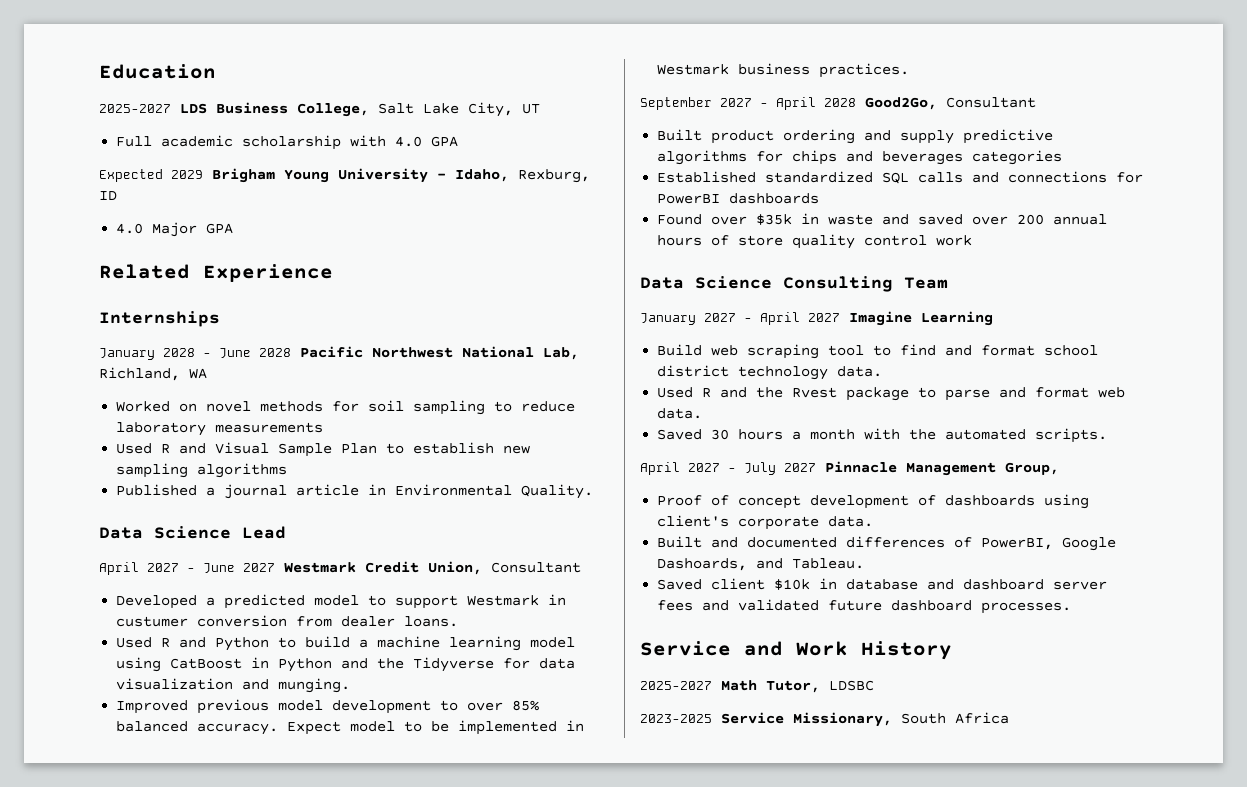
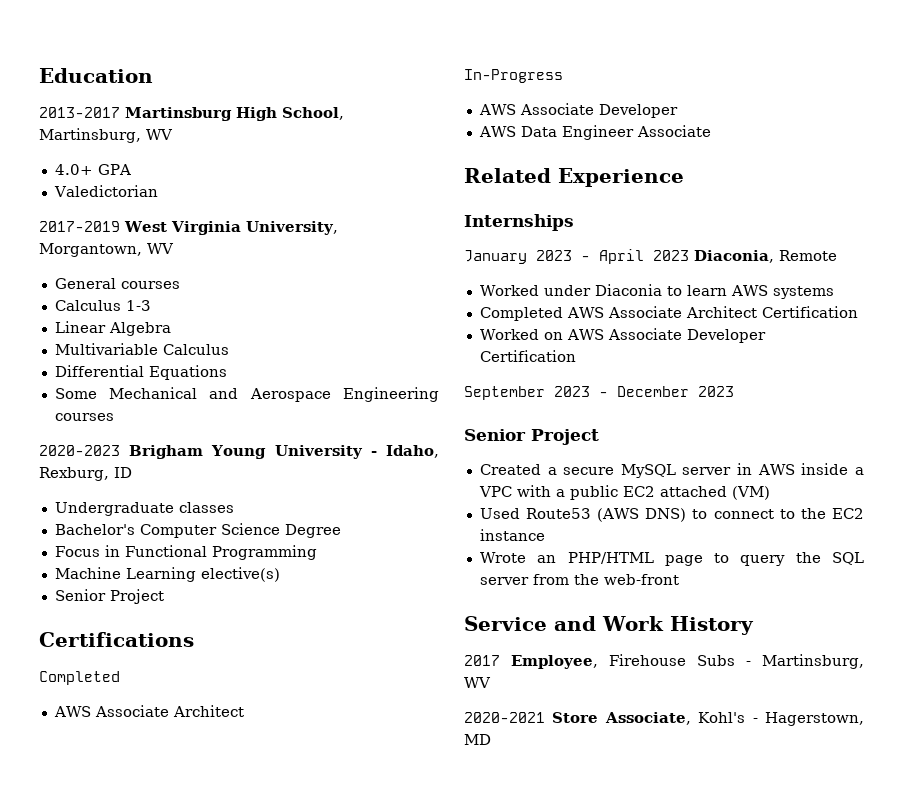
[99,102,540,117] [116,135,459,150] [99,169,203,182] 2025-2027 LDS Business College, Salt Lake City, UT // Full academic scholarship with 4.0 GPA // Expected 2029 -> [39,107,344,121] [39,128,173,143] [54,164,131,175] [53,185,158,197] [39,221,338,235] [39,243,174,257] [54,278,180,289] [54,300,151,311] [54,321,171,336] [54,343,229,355] [54,365,227,380] [54,387,439,402] [54,413,114,421] [39,445,120,456] 2013-2017 Martinsburg High School, Martinsburg, WV // 4.0+ GPA // Valedictorian // 2017-2019 West Virginia University, Morgantown, WV // General courses // Calculus 1-3 // Linear Algebra // Multivariable Calculus // Differential Equations // Some Mechanical and Aerospace Engineering courses // 2020-2023
[116,222,234,237] [99,264,333,282] [99,311,220,327] [99,346,579,360] [99,367,207,381] [116,400,576,415] [116,422,324,436] [116,442,531,457] [116,463,288,478] [116,484,594,499] [99,526,286,539] [99,561,581,575] [116,594,567,609] [116,615,459,627] [116,636,576,651] [116,657,576,672] [116,678,351,693] [116,699,540,714] [116,720,585,735] [657,63,910,78] [640,97,1036,110] [657,129,1054,144] [657,150,1063,165] [657,171,1144,184] [657,193,820,204] [657,213,1108,225] [657,234,973,249] [640,276,948,292] [640,311,993,326] [657,344,1099,359] [657,365,883,380] [657,387,1126,401] [657,408,703,419] [657,428,1108,443] [640,461,1059,476] [657,494,1090,509] [657,515,874,530] [657,536,1117,551] [657,558,865,571] [657,578,1108,590] [657,599,1072,614] [640,641,952,660] [640,680,874,693] [640,712,1009,727] 4.0 Major GPA // Related Experience // Internships // January 2028 - June 2028 Pacific Northwest National Lab, Richland, WA // Worked on novel methods for soil sampling to reduce laboratory measurements // Used R and Visual Sample Plan to establish new sampling algorithms // Published a journal article in Environmental Quality. // Data Science Lead // April 2027 - June 2027 Westmark Credit Union, Consultant // Developed a predicted model to support Westmark in custumer conversion from dealer loans. // Used R and Python to build a machine learning model using CatBoost in Python and the Tidyverse for data visualization and munging. // Improved previous model development to over 85% balanced accuracy. Expect model to be implemented in Westmark business practices. // September 2027 - April 2028 Good2Go, Consultant // Built product ordering and supply predictive algorithms for chips and beverages categories // Established standardized SQL calls and connections for PowerBI dashboards // Found over $35k in waste and saved over 200 annual hours of store quality control work // Data Science Consulting Team // January 2027 - April 2027 Imagine Learning // Build web scraping tool to find and format school district technology data. // Used R and the Rvest package to parse and format web data. // Saved 30 hours a month with the automated scripts. // April 2027 - July 2027 Pinnacle Management Group, // Proof of concept development of dashboards using client's corporate data. // Built and documented differences of PowerBI, Google Dashoards, and Tableau. // Saved client $10k in database and dashboard server fees and validated future dashboard processes. // Service and Work History // 2025-2027 Math Tutor, LDSBC // 2023-2025 Service Missionary, South Africa -> [54,502,234,516] [54,523,341,538] [54,545,317,560] [54,567,280,582] [54,589,164,604] [39,632,194,647] [39,671,120,685] [53,705,244,717] [464,69,563,83] [478,103,678,118] [478,125,711,140] [464,168,684,187] [464,214,574,231] [464,249,837,264] [479,284,834,299] [479,306,858,321] [479,328,766,343] [479,350,576,362] [464,386,734,400] [464,429,599,445] [479,463,865,478] [478,485,770,500] [479,508,864,522] [479,529,545,541] [479,552,864,566] [479,574,679,585] [464,616,754,635] [464,654,864,669] [464,677,491,688] [464,712,864,726] [464,734,491,745] Undergraduate classes // Bachelor's Computer Science Degree // Focus in Functional Programming // Machine Learning elective(s) // Senior Project // Certifications // Completed // AWS Associate Architect // In-Progress // AWS Associate Developer // AWS Data Engineer Associate // Related Experience // Internships // January 2023 - April 2023 Diaconia, Remote // Worked under Diaconia to learn AWS systems // Completed AWS Associate Architect Certification // Worked on AWS Associate Developer Certification // September 2023 - December 2023 // Senior Project // Created a secure MySQL server in AWS inside a VPC with a public EC2 attached (VM) // Used Route53 (AWS DNS) to connect to the EC2 instance // Wrote an PHP/HTML page to query the SQL server from the web-front // Service and Work History // 2017 Employee, Firehouse Subs - Martinsburg, WV // 2020-2021 Store Associate, Kohl's - Hagerstown, MD

